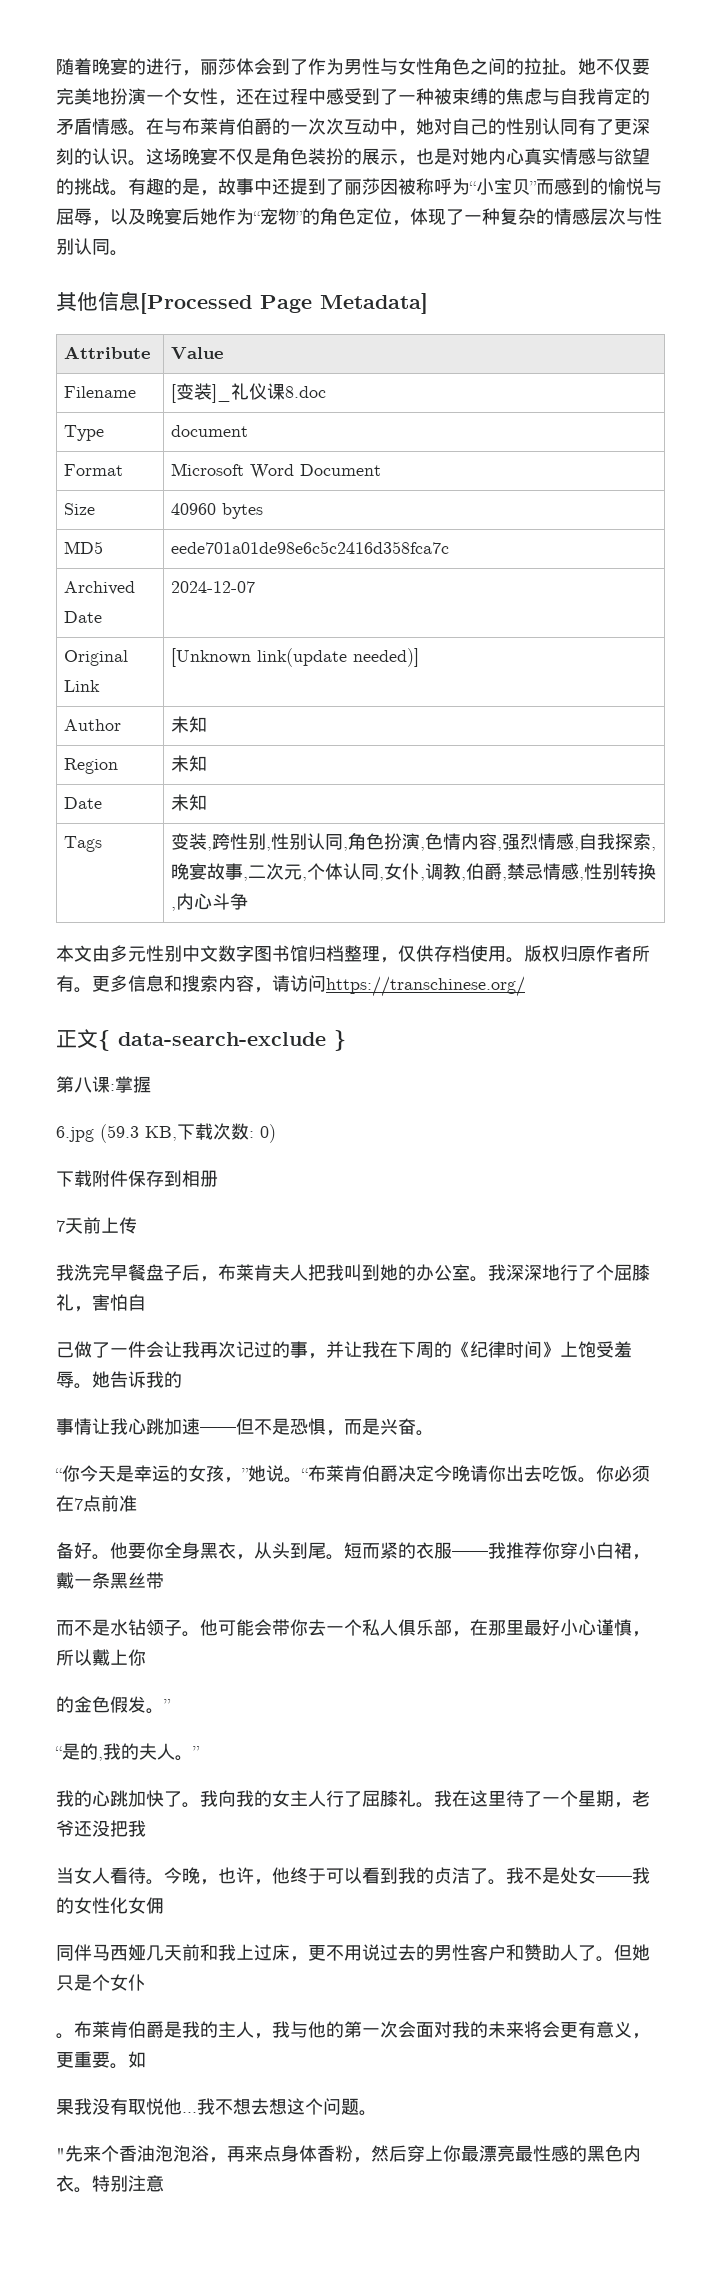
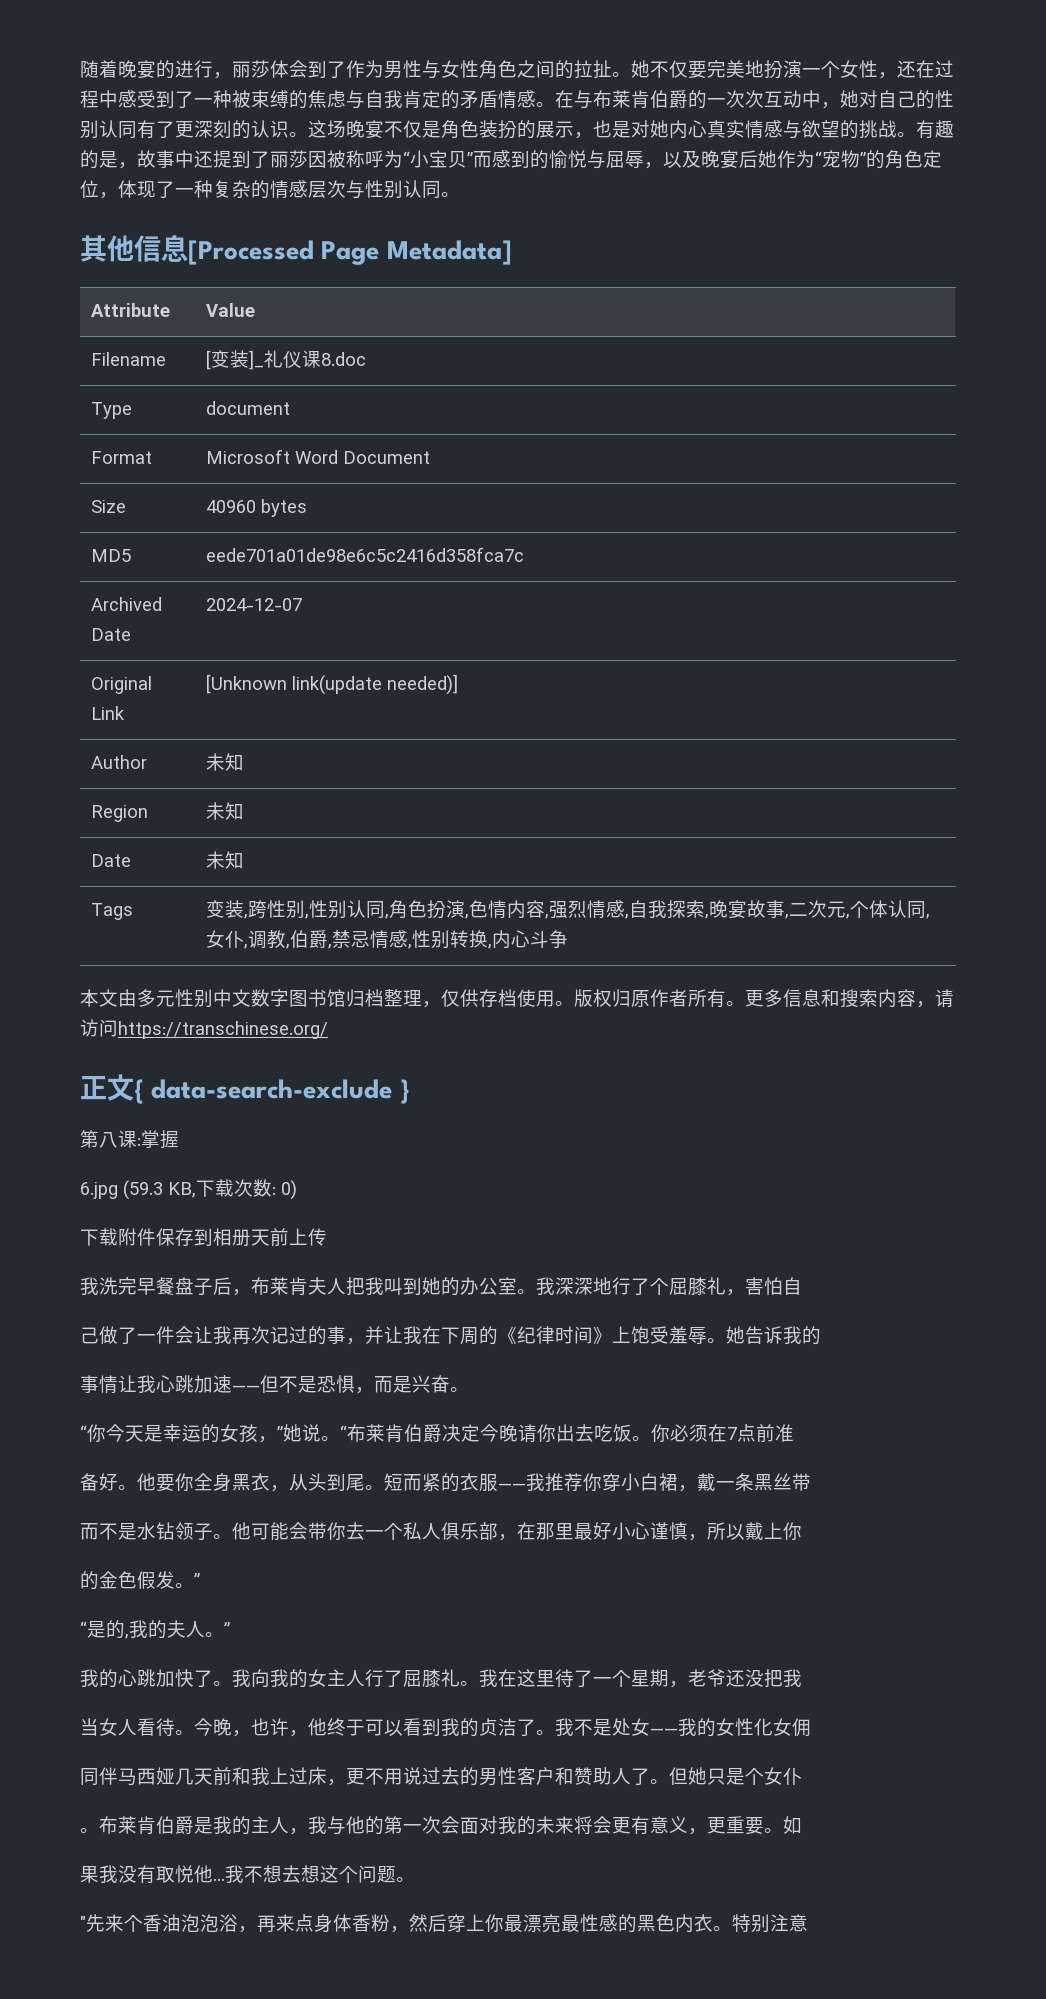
[56,1220,65,1232] // 7 -> (251, 1237) none

